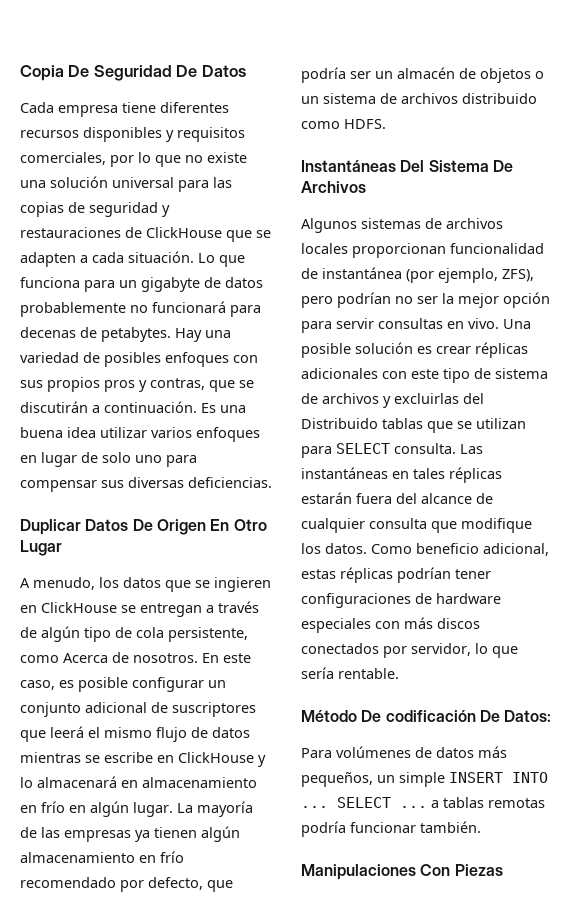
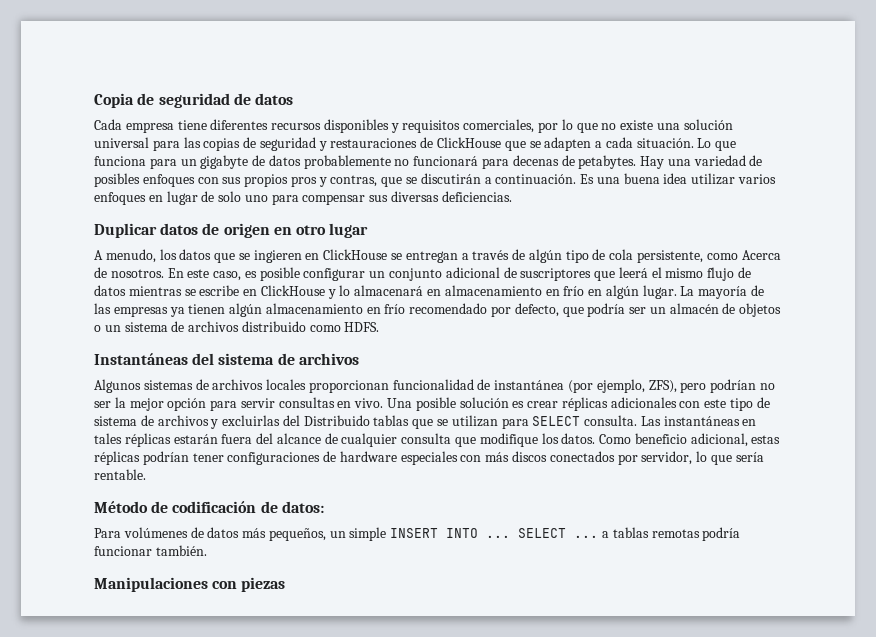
[68,65,246,81] De Seguridad De Datos -> [137,93,294,108] de seguridad de datos
[85,519,267,535] [20,540,62,556] Datos De Origen En Otro Lugar -> [160,223,369,238] datos de origen en otro lugar
[400,160,513,172] [301,181,366,193] Del Sistema De Archivos -> [192,353,359,365] del sistema de archivos
[361,710,552,722] De codificación De Datos: -> [151,501,324,513] de codificación de datos:
[420,864,503,876] Con Piezas -> [212,577,286,592] con piezas

